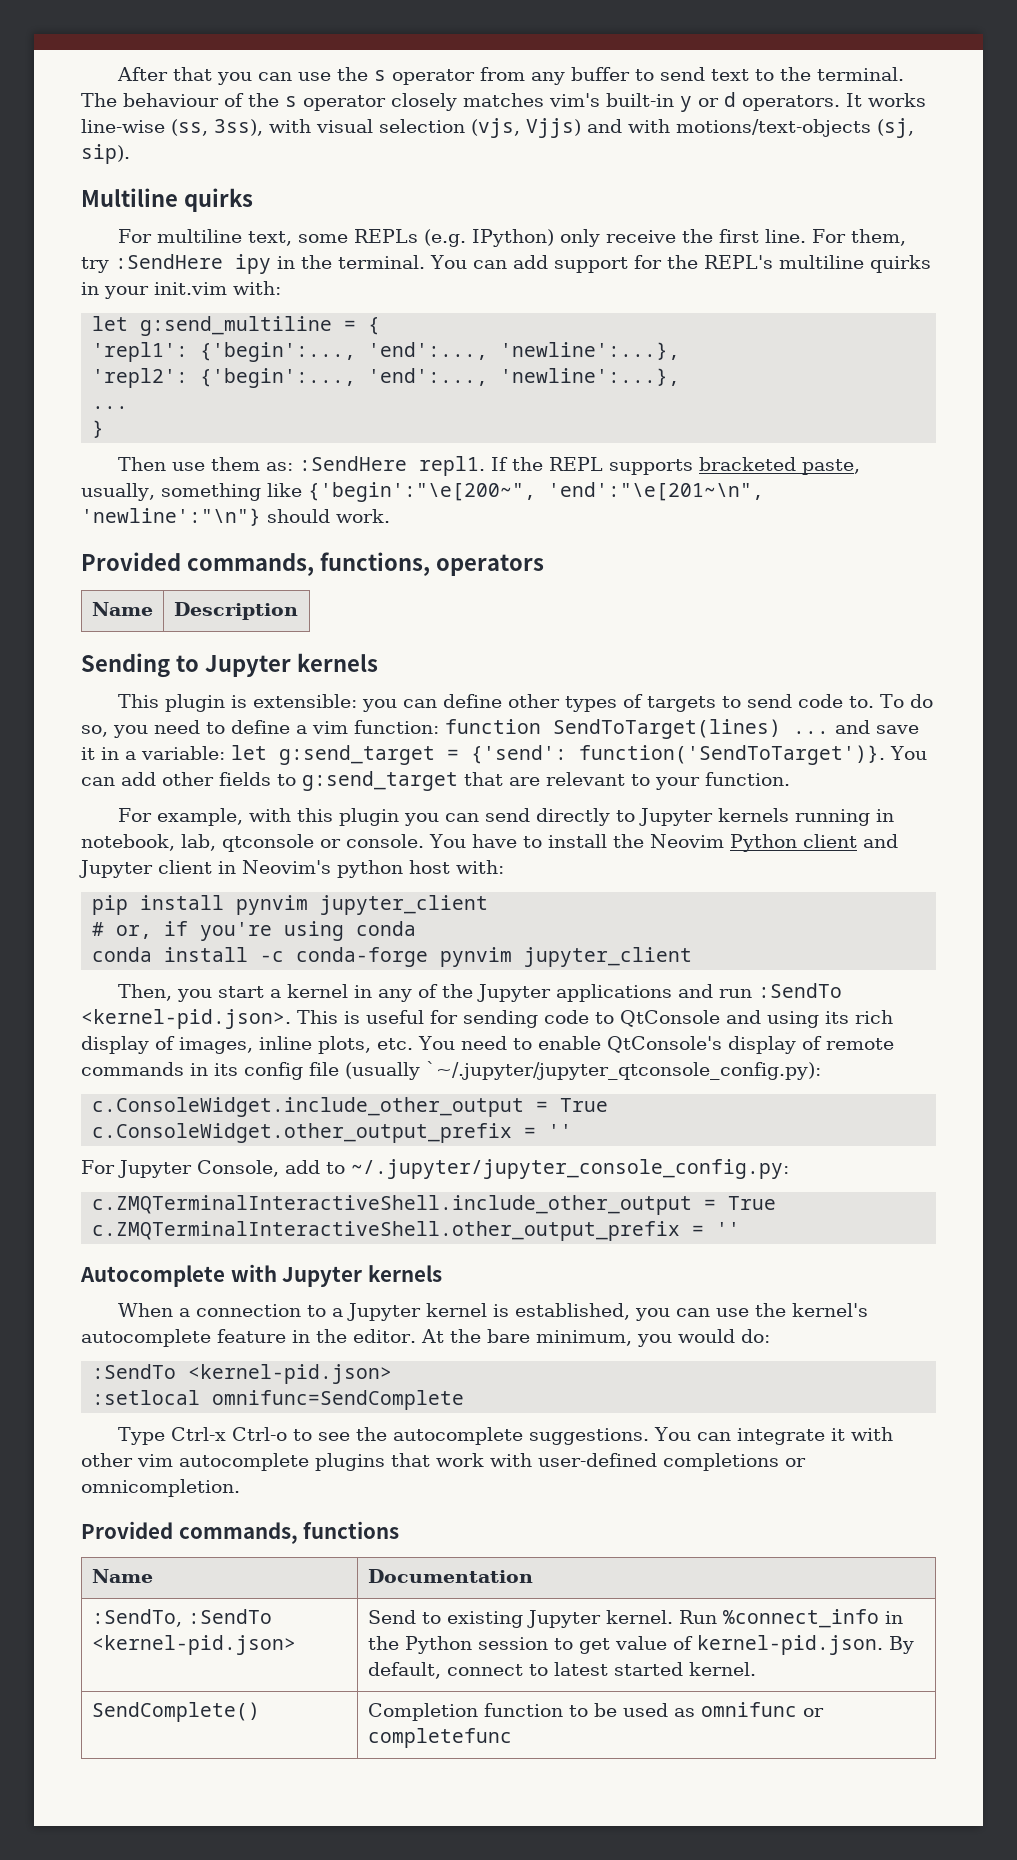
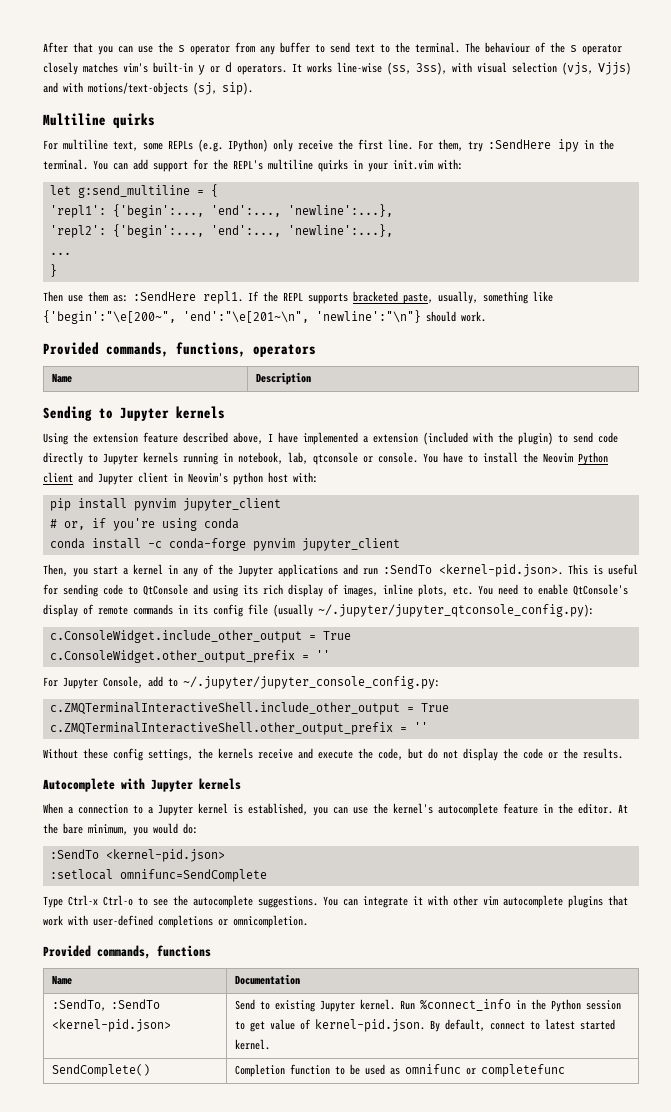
[118,694,934,712] [81,719,919,739] [81,745,927,765] [81,771,790,791] [118,808,531,826] This plugin is extensible: you can define other types of targets to send code to. To do so, you need to define a vim function: function SendToTarget(lines) ... and save it in a variable: let g:send_target = {'send': function('SendToTarget')}. You can add other fields to g:send_target that are relevant to your function. // For example, with this plugin you can send -> [43,432,618,445] Using the extension feature described above, I have implemented a extension (included with the plugin) to send code
[426,1061,821,1080] `~/.jupyter/jupyter_qtconsole_config.py): -> [318,604,594,617] ~/.jupyter/jupyter_qtconsole_config.py):
(741, 1229) none -> [43,748,623,761] // Without these config settings, the kernels receive and execute the code, but do not display the code or the results.

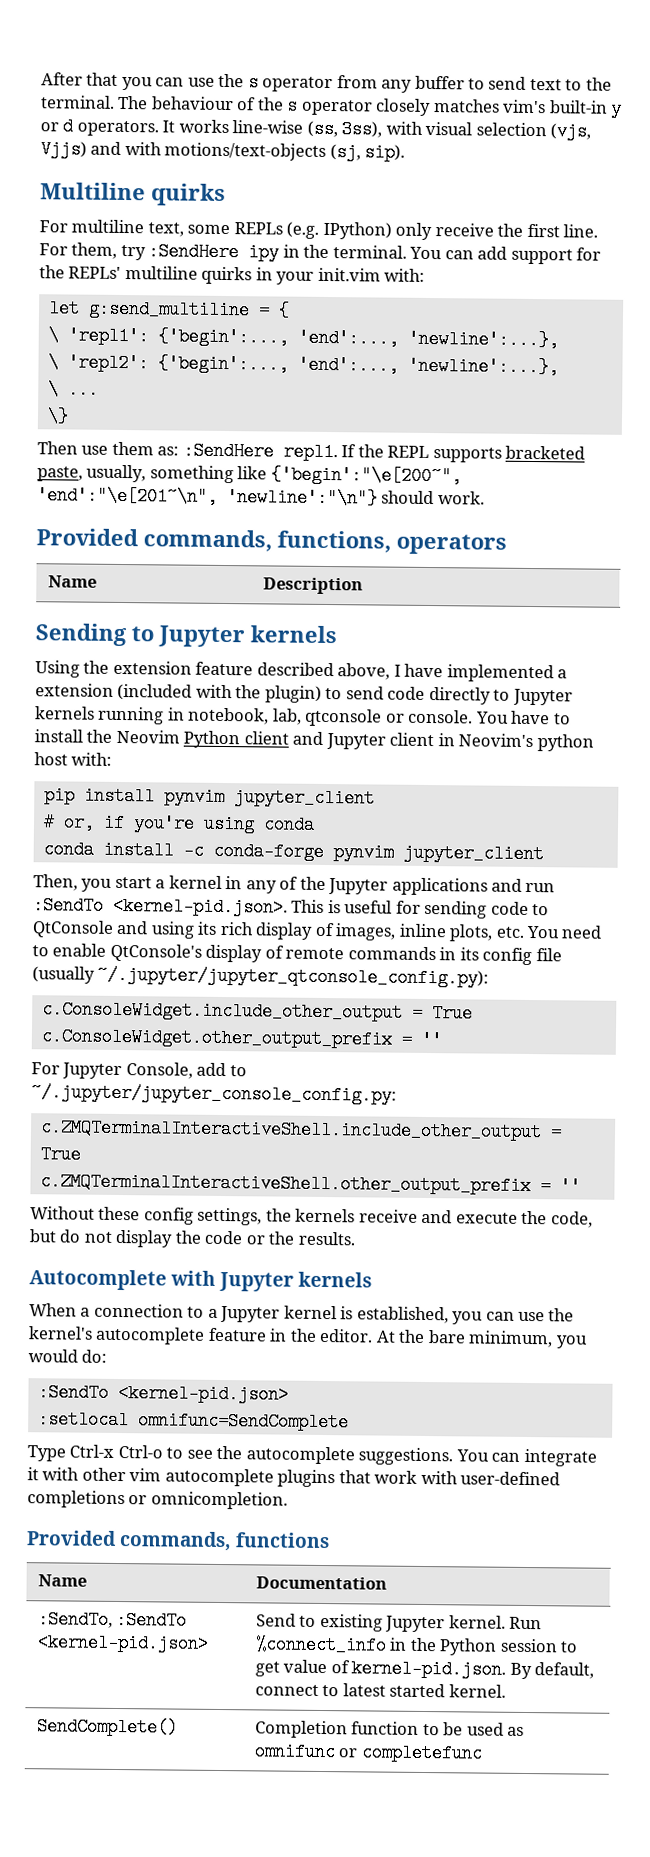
[233,160,263,170] REPL's -> [68,266,122,279] REPLs'
(218, 190) none -> [47,326,59,345] \
(393, 210) none -> [47,353,59,372] \
(393, 230) none -> [47,380,59,399] \
[49,264,57,277] } -> [46,407,69,426] \}

